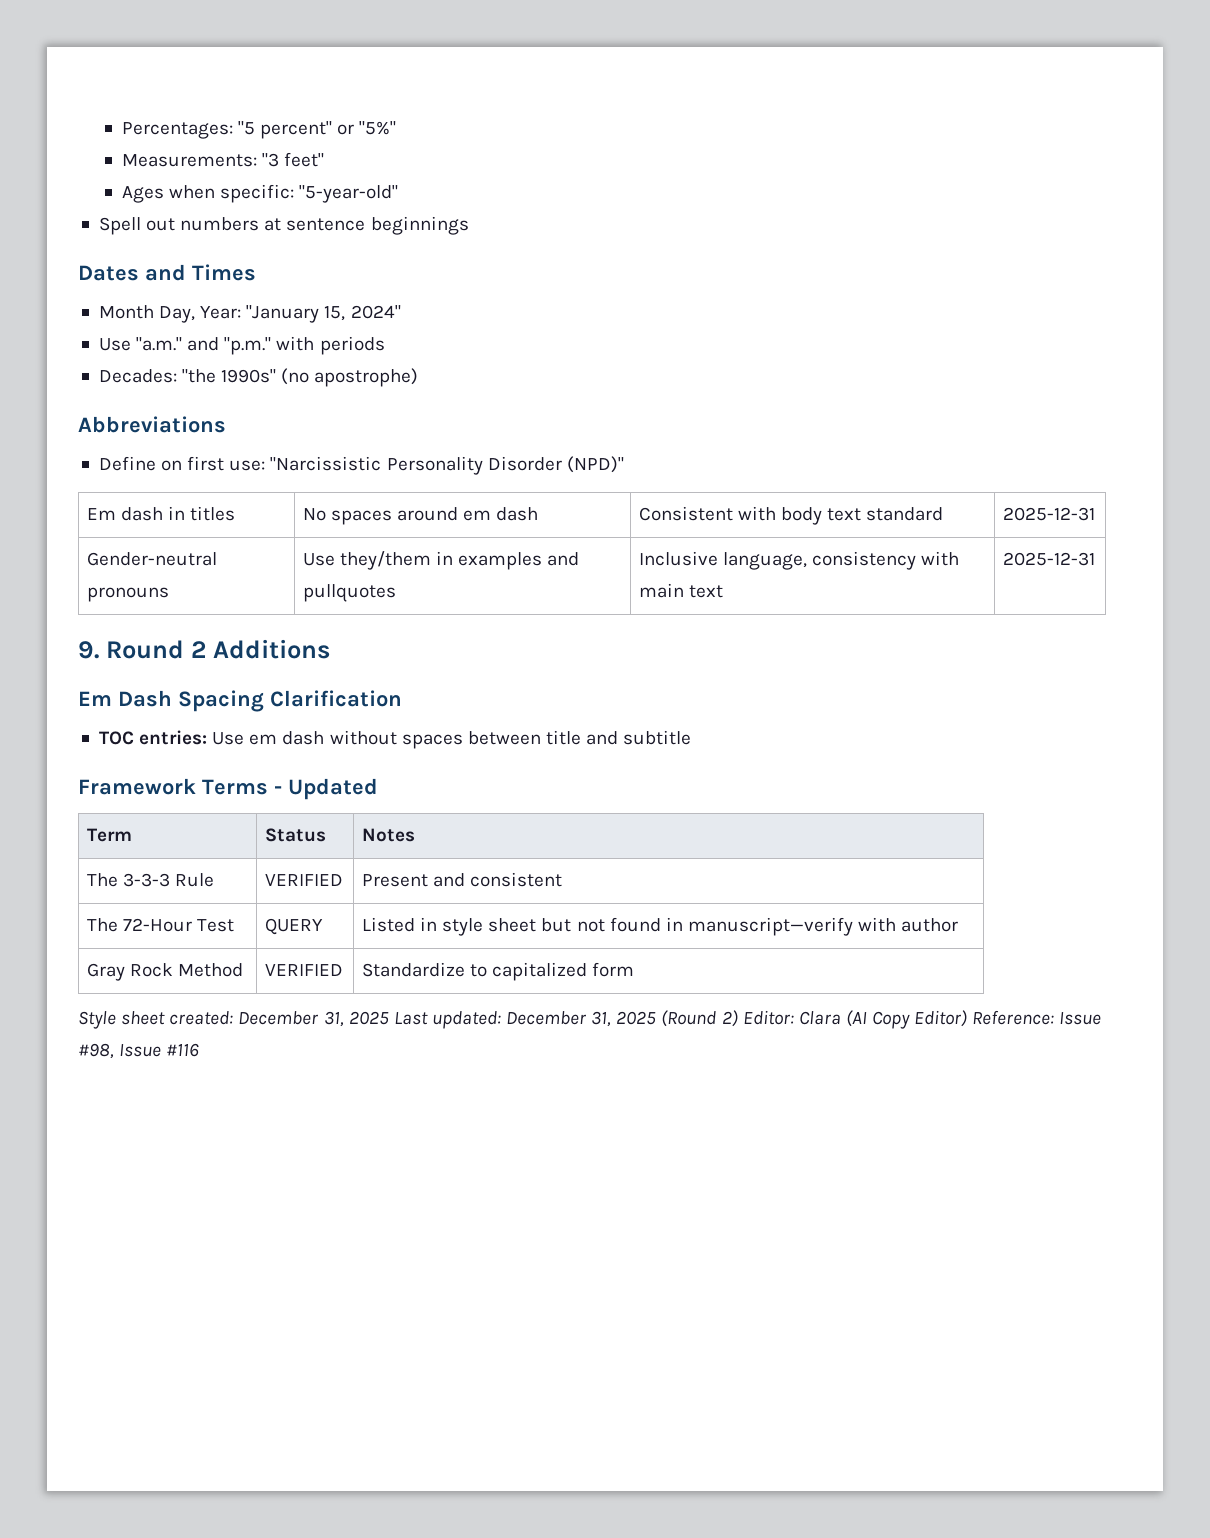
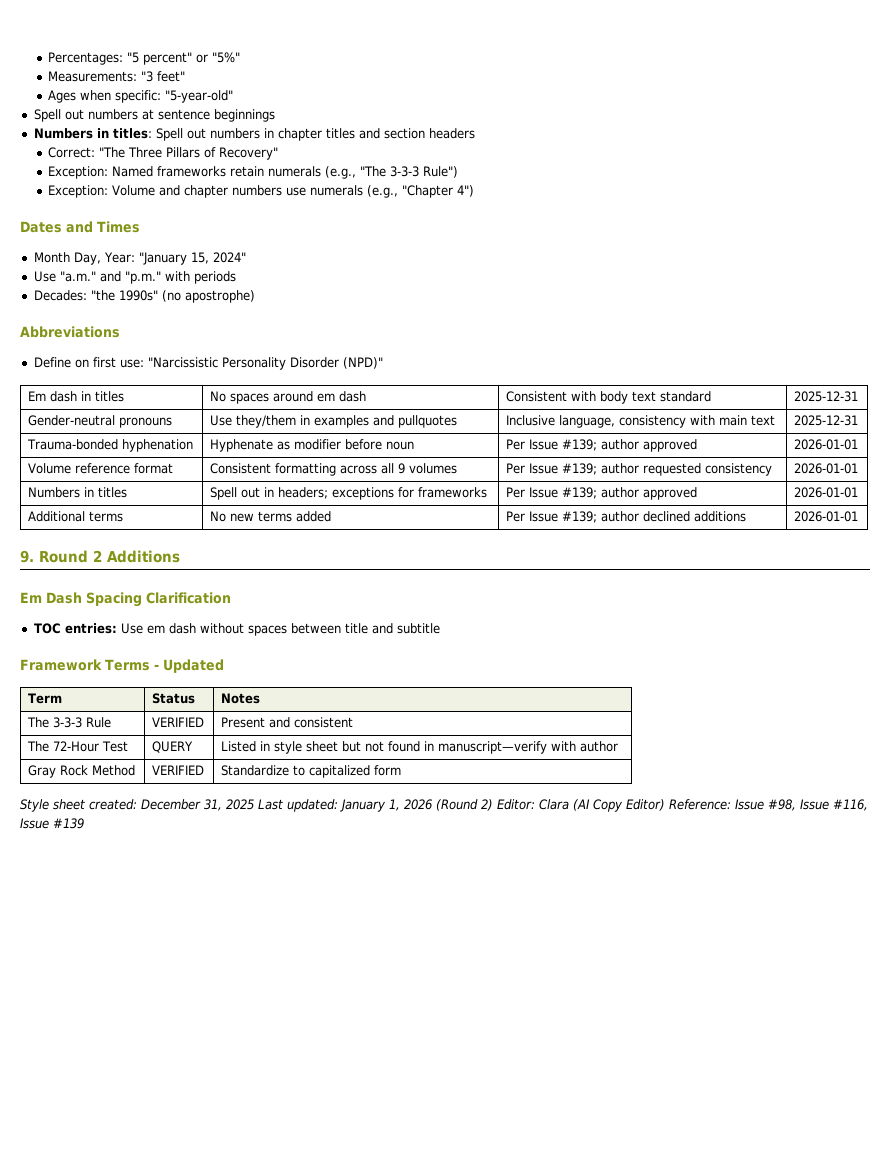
(469, 225) none -> [33,128,475,141] [47,147,278,160] [47,166,458,179] [47,185,474,198] // Numbers in titles: Spell out numbers in chapter titles and section headers // Correct: "The Three Pillars of Recovery" // Exception: Named frameworks retain numerals (e.g., "The 3-3-3 Rule") // Exception: Volume and chapter numbers use numerals (e.g., "Chapter 4")
(1095, 559) none -> [26,439,193,452] [209,439,414,452] [505,439,697,452] [793,439,858,450] [27,463,173,474] [209,463,457,476] [505,463,772,476] [793,463,858,474] [27,487,127,498] [209,487,487,500] [505,487,697,500] [793,487,858,498] [27,511,123,522] [209,511,331,522] [505,511,746,523] [793,511,858,522] // Trauma-bonded hyphenation | Hyphenate as modifier before noun | Per Issue #139; author approved | 2026-01-01 // Volume reference format | Consistent formatting across all 9 volumes | Per Issue #139; author requested consistency | 2026-01-01 // Numbers in titles | Spell out in headers; exceptions for frameworks | Per Issue #139; author approved | 2026-01-01 // Additional terms | No new terms added | Per Issue #139; author declined additions | 2026-01-01
[506,1011,657,1027] December 31, 2025 -> [340,799,432,812] January 1, 2026
[166,1043,200,1057] #116 -> [833,799,868,811] [20,818,84,829] #116, Issue #139

